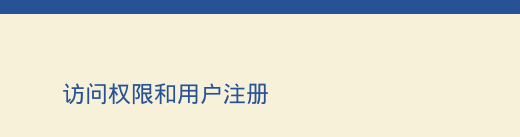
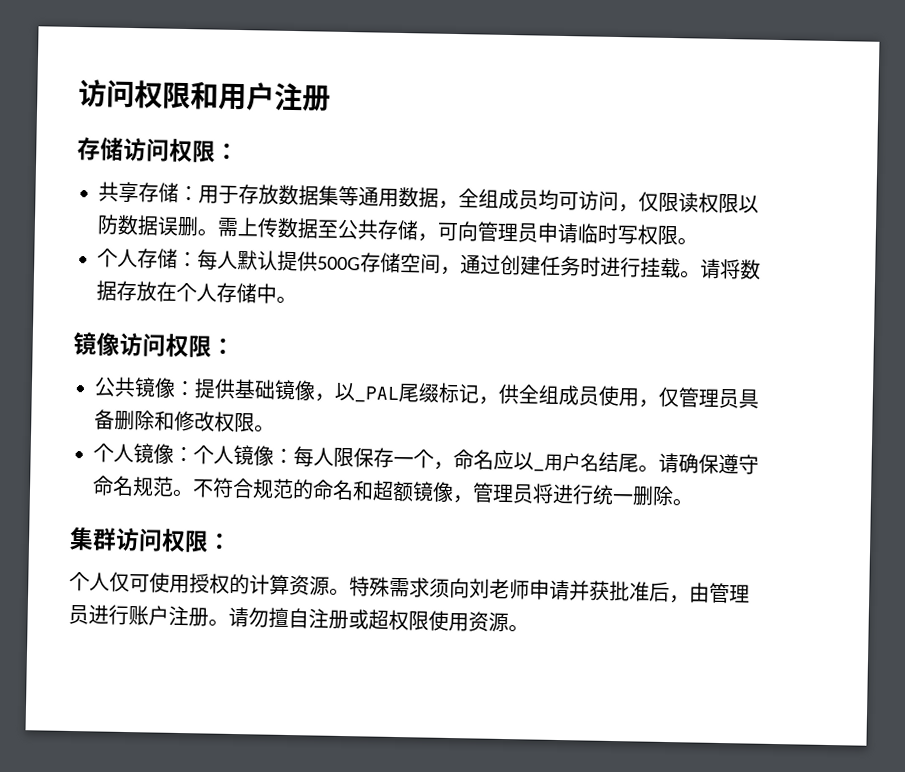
(269, 94) none -> [77,137,239,163] [98,181,759,214] [97,214,698,246] [97,248,761,280] [96,280,297,305] [73,331,235,358] [94,376,759,409] [94,409,275,433] [93,443,759,475] [92,475,693,507] [69,526,232,553] [69,571,750,604] [68,604,529,633] // 存储访问权限： // 共享存储：用于存放数据集等通用数据，全组成员均可访问，仅限读权限以防数据误删。需上传数据至公共存储，可向管理员申请临时写权限。 // 个人存储：每人默认提供500G存储空间，通过创建任务时进行挂载。请将数据存放在个人存储中。 // 镜像访问权限： // 公共镜像：提供基础镜像，以_PAL尾缀标记，供全组成员使用，仅管理员具备删除和修改权限。 // 个人镜像：个人镜像：每人限保存一个，命名应以_用户名结尾。请确保遵守命名规范。不符合规范的命名和超额镜像，管理员将进行统一删除。 // 集群访问权限： // 个人仅可使用授权的计算资源。特殊需求须向刘老师申请并获批准后，由管理员进行账户注册。请勿擅自注册或超权限使用资源。

